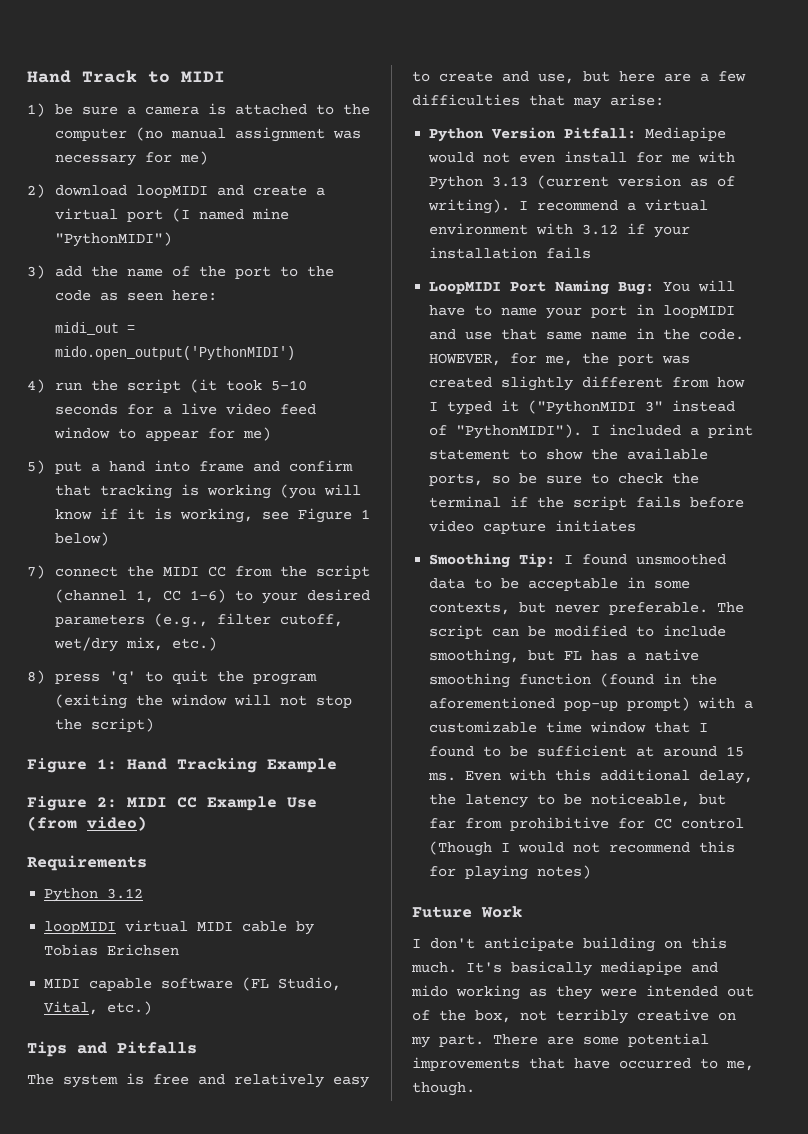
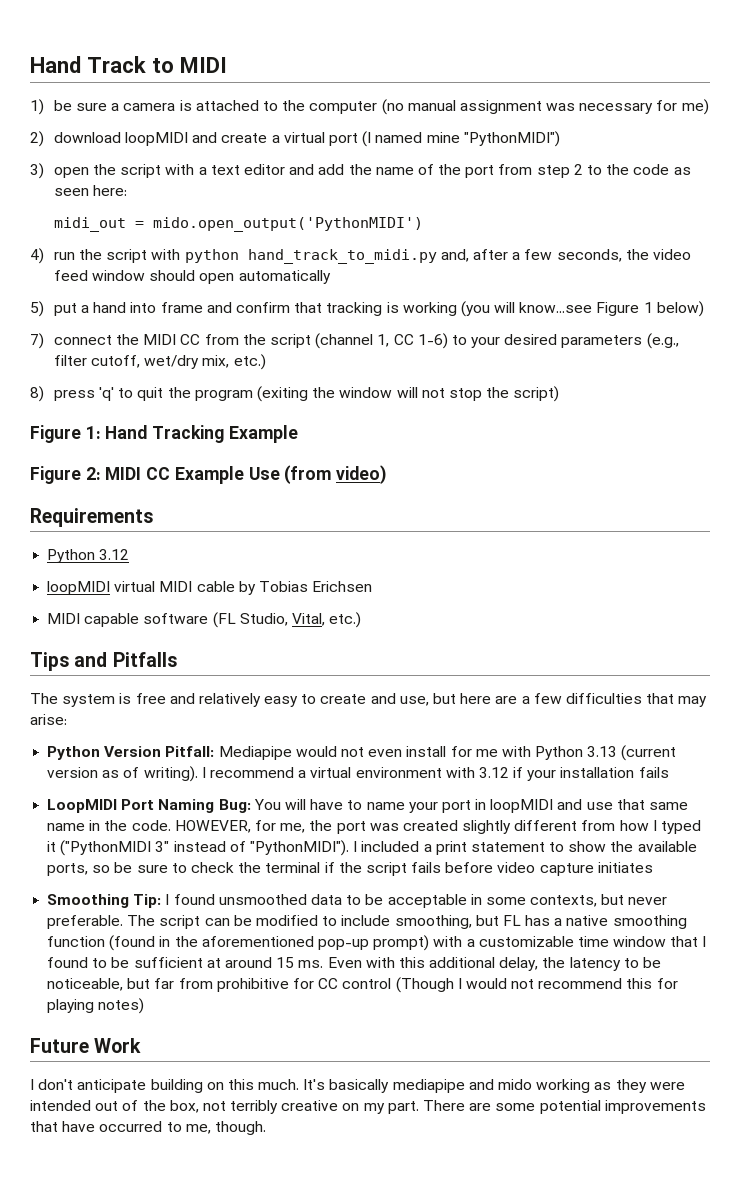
(45, 272) none -> [53,164,315,178] open the script with a text editor and
(271, 272) none -> [498,164,583,178] from step 2
[189,379,307,393] [54,403,316,415] [53,427,271,441] (it took 5-10 seconds for a live video feed window to appear for me) -> [151,249,691,264] [53,270,331,284] with python hand_track_to_midi.py and, after a few seconds, the video feed window should open automatically
[54,508,289,523] know if it is working, see -> [519,302,593,313] know...see

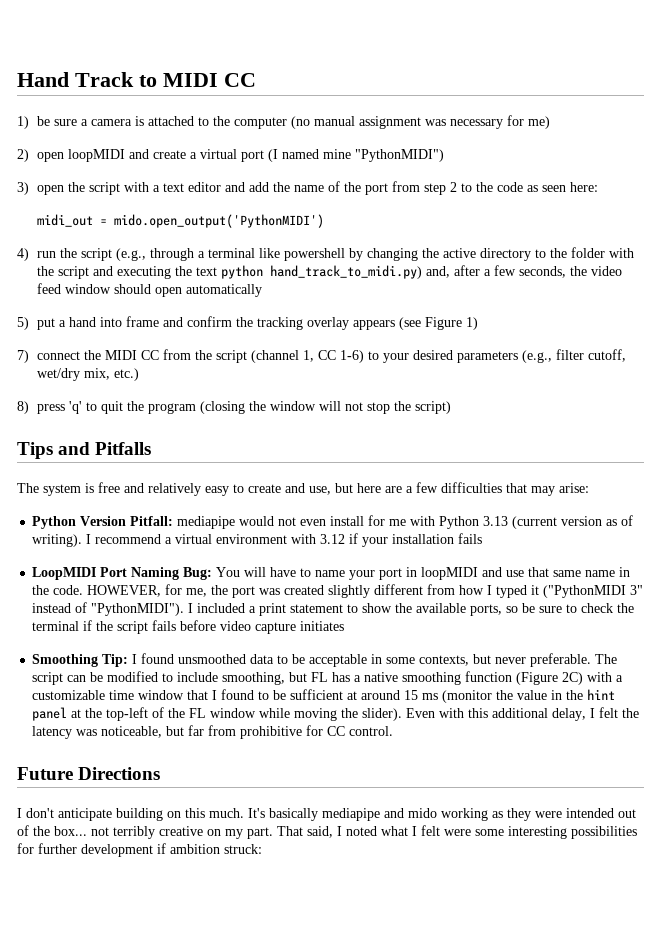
(227, 65) none -> [224,73,256,87] CC
[53,132,121,143] download -> [36,152,64,162] open
[151,249,437,264] with python hand_track_to_midi.py -> [115,247,634,261] [36,265,422,279] (e.g., through a terminal like powershell by changing the active directory to the folder with the script and executing the text python hand_track_to_midi.py)
[294,301,704,317] that tracking is working (you will know...see Figure 1 below) -> [235,317,478,330] the tracking overlay appears (see Figure 1)
[256,386,308,402] (exiting -> [199,401,245,414] (closing
[30,425,298,443] [30,465,388,484] [30,508,153,527] [47,549,130,563] [47,581,373,595] [47,612,362,628] // Figure 1: Hand Tracking Example // Figure 2: MIDI CC Example Use (from video) // Requirements // Python 3.12 // loopMIDI virtual MIDI cable by Tobias Erichsen // MIDI capable software (FL Studio, Vital, etc.) -> (451, 407) none
[218,746,292,760] Mediapipe -> [177,516,236,529] mediapipe
[109,935,430,951] (found in the aforementioned pop-up prompt) -> [516,672,584,685] (Figure 2C)
[298,960,324,968] ms. -> [422,689,616,703] [32,707,403,721] ms (monitor the value in the hint panel at the top-left of the FL window while moving the slider).
[542,957,662,971] the latency to be -> [590,707,640,718] [32,726,98,739] I felt the latency was
[342,977,678,993] [47,998,145,1014] control (Though I would not recommend this for playing notes) -> [349,726,394,736] control.
[94,1038,142,1053] Work -> [78,767,161,780] Directions
[169,1100,199,1113] box, -> [54,826,87,836] box...
[423,1100,706,1114] [30,1121,266,1135] There are some potential improvements that have occurred to me, though. -> [277,825,637,839] [17,843,262,857] That said, I noted what I felt were some interesting possibilities for further development if ambition struck:

